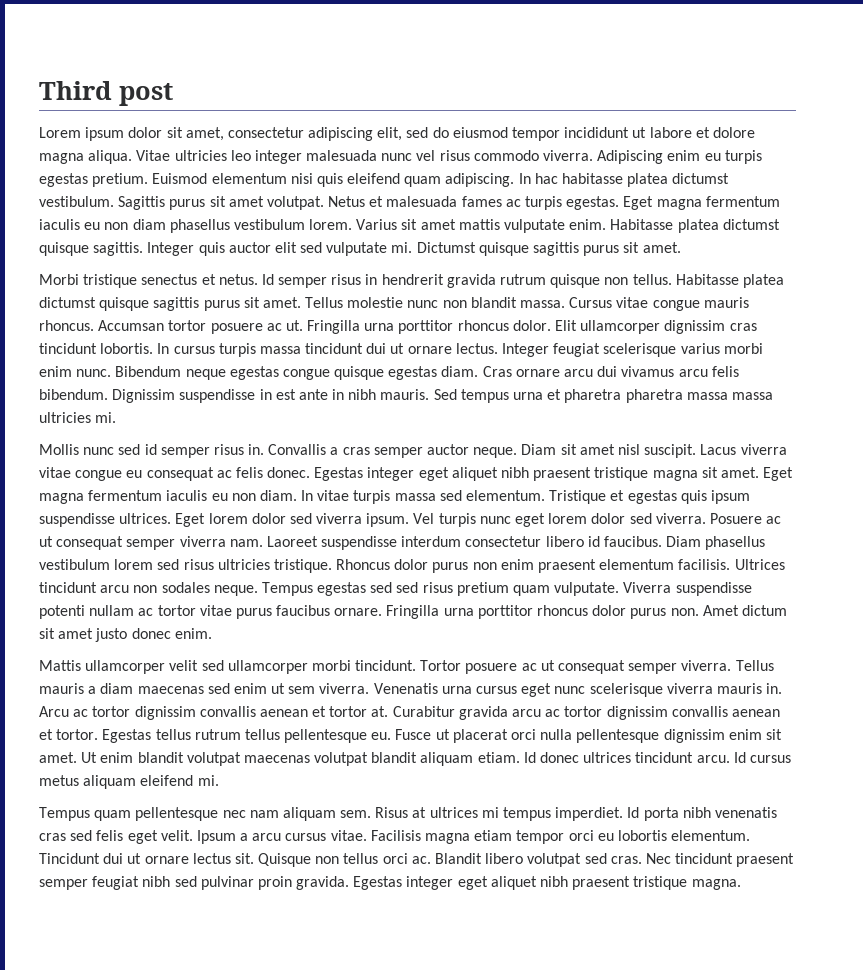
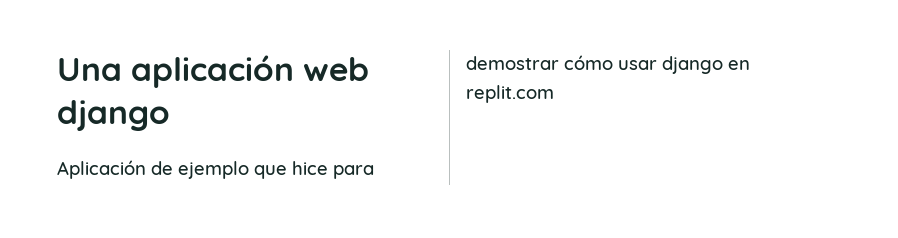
[39,81,173,106] [39,127,755,141] [39,150,762,164] [39,173,730,187] [39,196,780,210] [39,219,780,233] [39,242,681,256] [39,274,784,288] [39,297,749,311] [39,320,757,334] [39,343,763,357] [39,366,739,380] [39,389,773,403] [39,412,117,423] [39,444,787,458] [39,467,794,481] [39,490,750,504] [39,513,782,527] [39,536,766,550] [39,559,785,573] [39,582,752,596] [39,605,787,619] [39,628,212,642] [39,660,774,674] [39,683,783,697] [39,706,780,720] [39,729,782,743] [39,752,791,766] [39,775,219,789] [39,807,777,821] [39,830,751,844] [39,853,795,867] [39,876,741,890] Third post // Lorem ipsum dolor sit amet, consectetur adipiscing elit, sed do eiusmod tempor incididunt ut labore et dolore magna aliqua. Vitae ultricies leo integer malesuada nunc vel risus commodo viverra. Adipiscing enim eu turpis egestas pretium. Euismod elementum nisi quis eleifend quam adipiscing. In hac habitasse platea dictumst vestibulum. Sagittis purus sit amet volutpat. Netus et malesuada fames ac turpis egestas. Eget magna fermentum iaculis eu non diam phasellus vestibulum lorem. Varius sit amet mattis vulputate enim. Habitasse platea dictumst quisque sagittis. Integer quis auctor elit sed vulputate mi. Dictumst quisque sagittis purus sit amet. // Morbi tristique senectus et netus. Id semper risus in hendrerit gravida rutrum quisque non tellus. Habitasse platea dictumst quisque sagittis purus sit amet. Tellus molestie nunc non blandit massa. Cursus vitae congue mauris rhoncus. Accumsan tortor posuere ac ut. Fringilla urna porttitor rhoncus dolor. Elit ullamcorper dignissim cras tincidunt lobortis. In cursus turpis massa tincidunt dui ut ornare lectus. Integer feugiat scelerisque varius morbi enim nunc. Bibendum neque egestas congue quisque egestas diam. Cras ornare arcu dui vivamus arcu felis bibendum. Dignissim suspendisse in est ante in nibh mauris. Sed tempus urna et pharetra pharetra massa massa ultricies mi. // Mollis nunc sed id semper risus in. Convallis a cras semper auctor neque. Diam sit amet nisl suscipit. Lacus viverra vitae congue eu consequat ac felis donec. Egestas integer eget aliquet nibh praesent tristique magna sit amet. Eget magna fermentum iaculis eu non diam. In vitae turpis massa sed elementum. Tristique et egestas quis ipsum suspendisse ultrices. Eget lorem dolor sed viverra ipsum. Vel turpis nunc eget lorem dolor sed viverra. Posuere ac ut consequat semper viverra nam. Laoreet suspendisse interdum consectetur libero id faucibus. Diam phasellus vestibulum lorem sed risus ultricies tristique. Rhoncus dolor purus non enim praesent elementum facilisis. Ultrices tincidunt arcu non sodales neque. Tempus egestas sed sed risus pretium quam vulputate. Viverra suspendisse potenti nullam ac tortor vitae purus faucibus ornare. Fringilla urna porttitor rhoncus dolor purus non. Amet dictum sit amet justo donec enim. // Mattis ullamcorper velit sed ullamcorper morbi tincidunt. Tortor posuere ac ut consequat semper viverra. Tellus mauris a diam maecenas sed enim ut sem viverra. Venenatis urna cursus eget nunc scelerisque viverra mauris in. Arcu ac tortor dignissim convallis aenean et tortor at. Curabitur gravida arcu ac tortor dignissim convallis aenean et tortor. Egestas tellus rutrum tellus pellentesque eu. Fusce ut placerat orci nulla pellentesque dignissim enim sit amet. Ut enim blandit volutpat maecenas volutpat blandit aliquam etiam. Id donec ultrices tincidunt arcu. Id cursus metus aliquam eleifend mi. // Tempus quam pellentesque nec nam aliquam sem. Risus at ultrices mi tempus imperdiet. Id porta nibh venenatis cras sed felis eget velit. Ipsum a arcu cursus vitae. Facilisis magna etiam tempor orci eu lobortis elementum. Tincidunt dui ut ornare lectus sit. Quisque non tellus orci ac. Blandit libero volutpat sed cras. Nec tincidunt praesent semper feugiat nibh sed pulvinar proin gravida. Egestas integer eget aliquet nibh praesent tristique magna. -> [57,55,370,88] [57,100,170,131] [57,160,374,179] [466,55,750,74] [466,85,554,103] Una aplicación web django // Aplicación de ejemplo que hice para demostrar cómo usar django en replit.com

